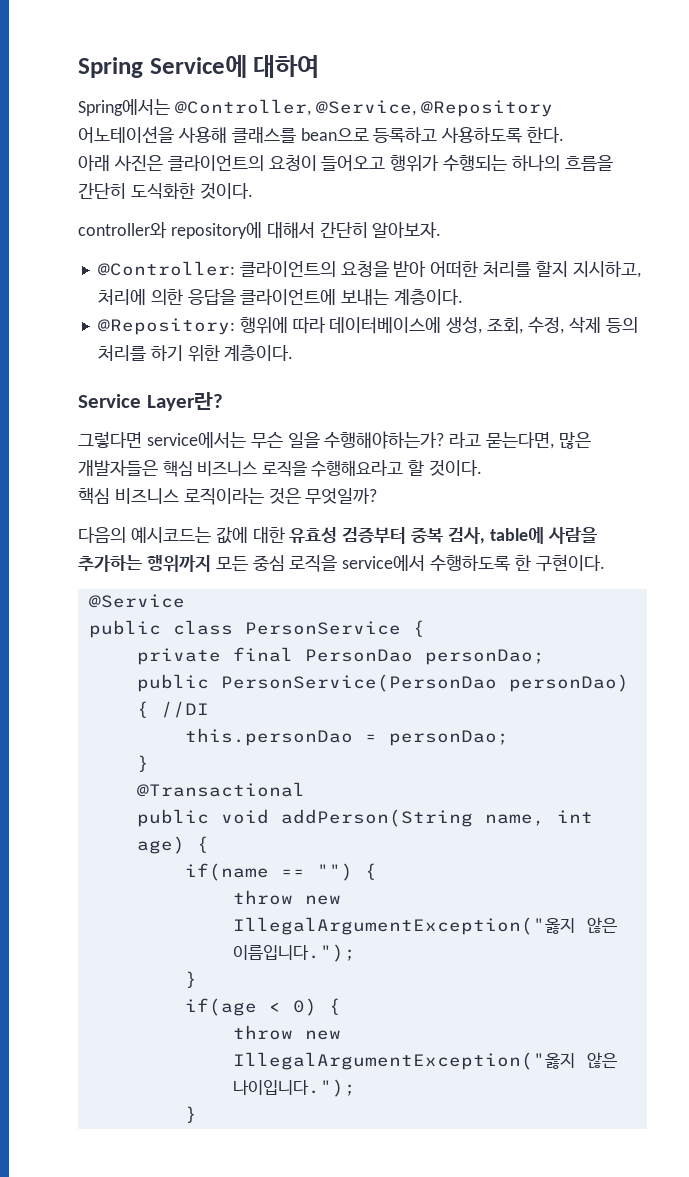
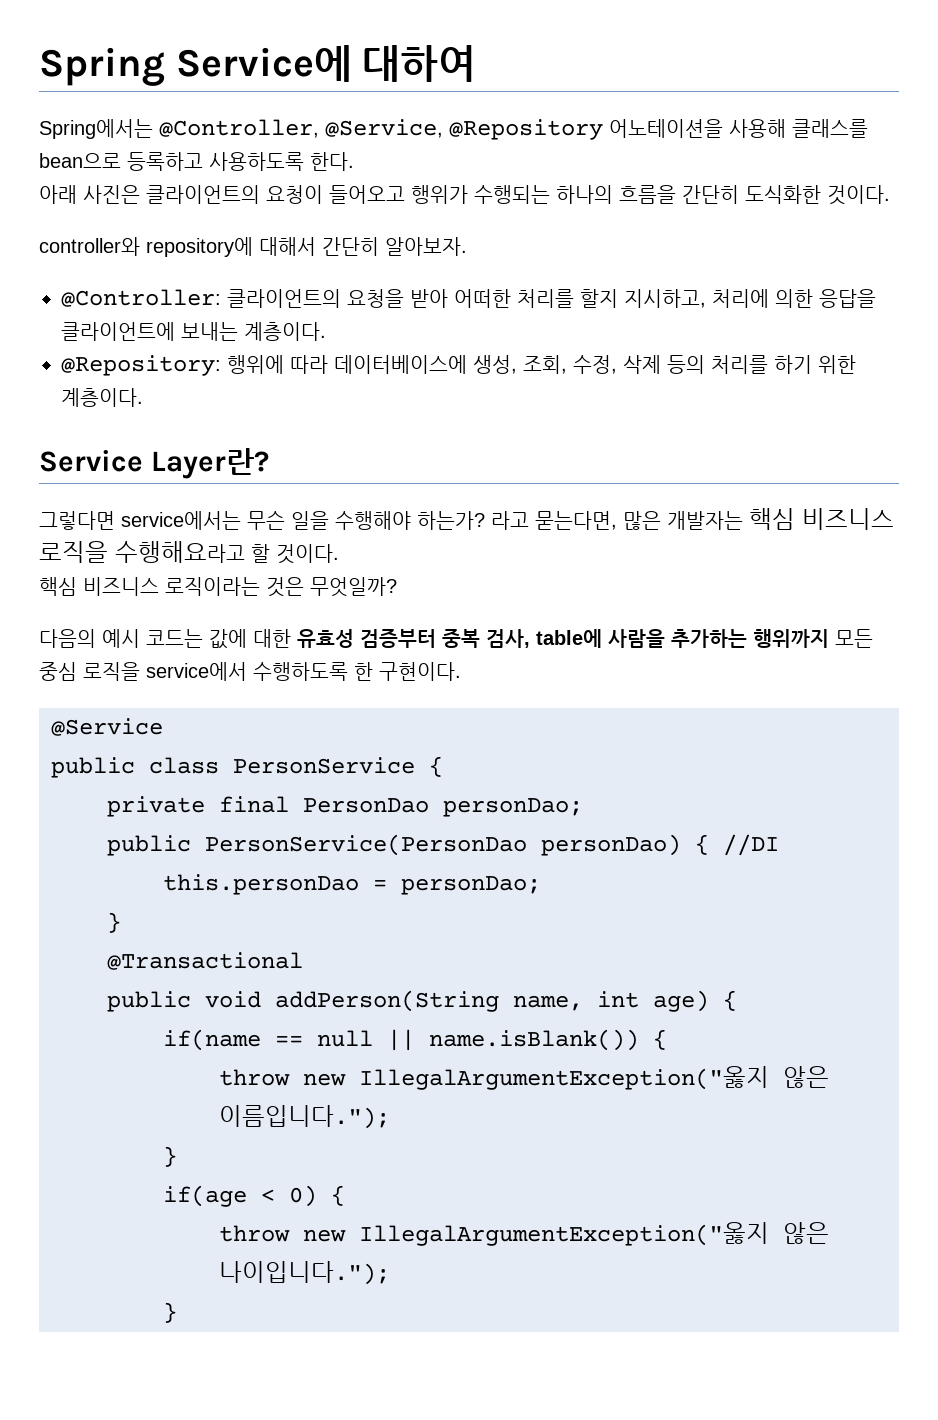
[324,431,445,449] 수행해야하는가? -> [335,511,485,530] 수행해야 하는가?
[78,460,158,476] 개발자들은 -> [667,511,743,530] 개발자는
[130,527,211,543] 예시코드는 -> [102,629,203,648] 예시 코드는
[316,863,353,881] "") -> [317,1029,639,1051] null || name.isBlank())

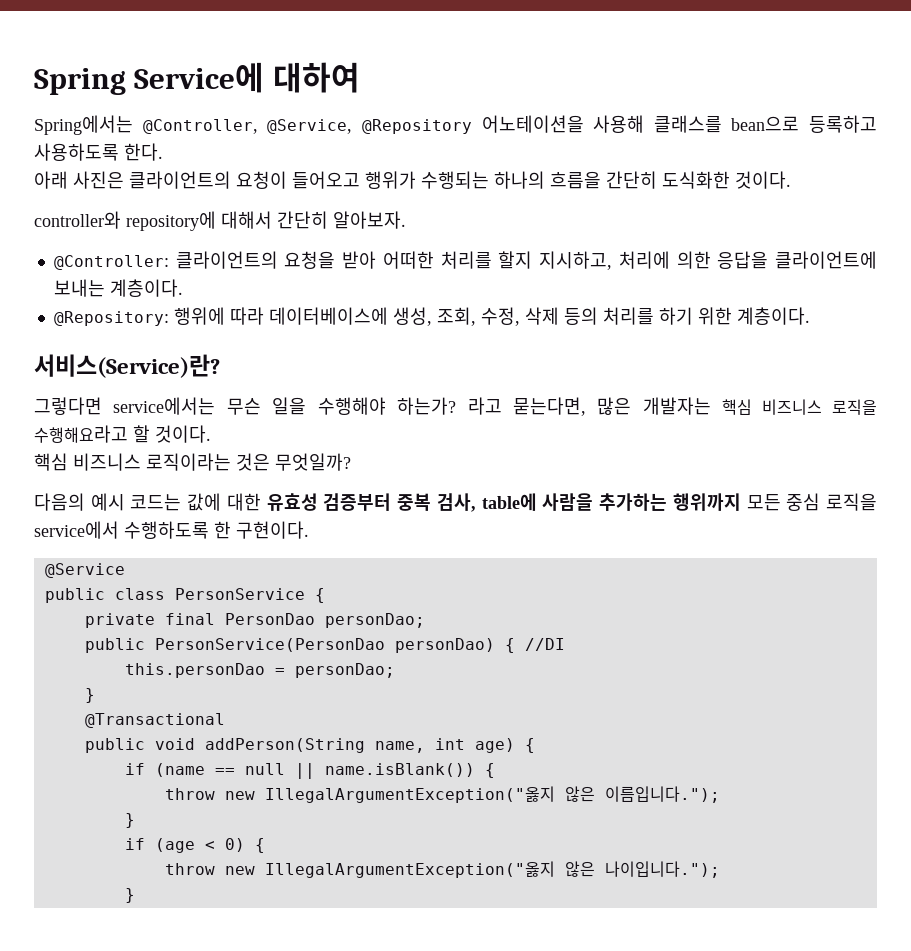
[39,448,269,479] Service Layer란? -> [34,354,220,378] 서비스(Service)란?
[163,1029,261,1051] if(name -> [124,763,205,777] if (name
[163,1185,247,1207] if(age -> [124,838,195,853] if (age

